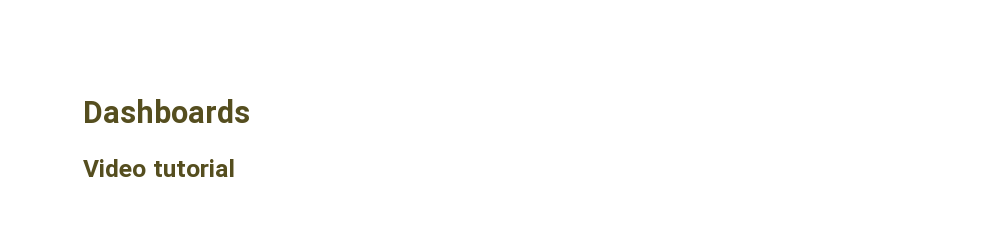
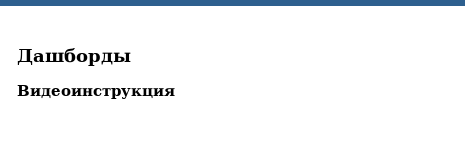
[83,99,250,123] [83,159,235,177] Dashboards // Video tutorial -> [17,48,131,66] [17,85,175,99] Дашборды // Видеоинструкция

